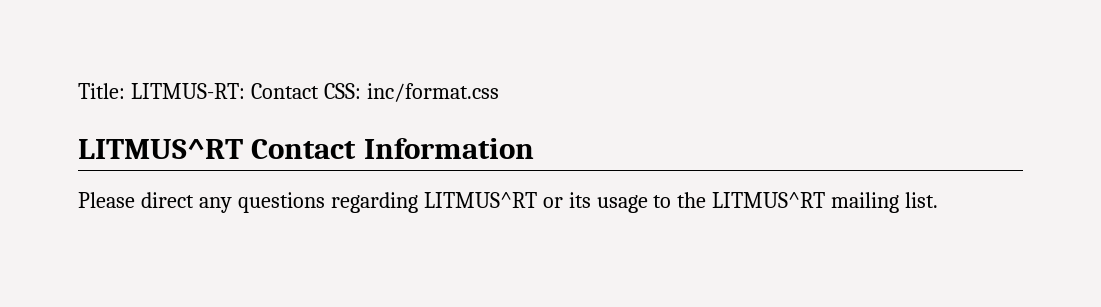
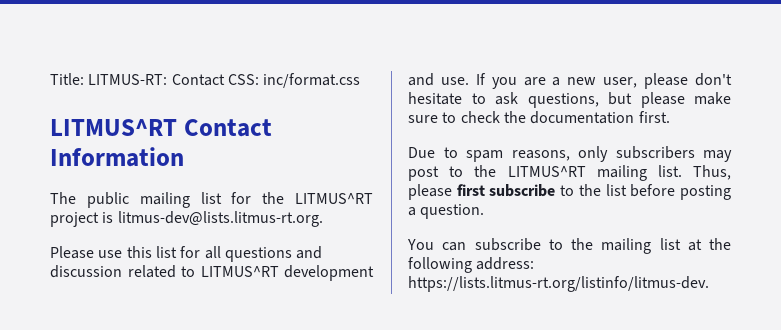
[78,192,648,213] Please direct any questions regarding LITMUS^RT or its usage -> [50,192,373,208] [50,211,323,227] [50,246,323,262] [50,265,374,281] [408,73,732,89] [408,92,731,108] [408,111,670,124] [408,146,732,162] [408,166,439,181] The public mailing list for the LITMUS^RT project is litmus-dev@lists.litmus-rt.org. // Please use this list for all questions and discussion related to LITMUS^RT development and use. If you are a new user, please don't hesitate to ask questions, but please make sure to check the documentation first. // Due to spam reasons, only subscribers may post
(939, 200) none -> [693,165,731,180] [408,184,731,200] [408,204,485,219] [407,238,731,254] [408,257,535,273] [408,276,709,292] Thus, please first subscribe to the list before posting a question. // You can subscribe to the mailing list at the following address: https://lists.litmus-rt.org/listinfo/litmus-dev.

